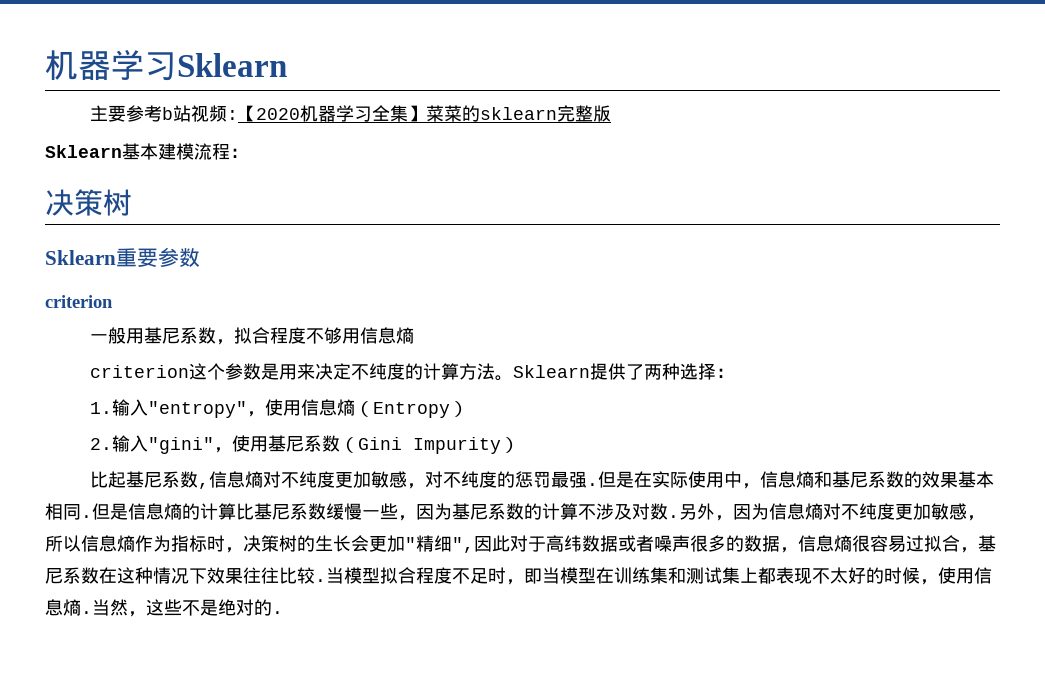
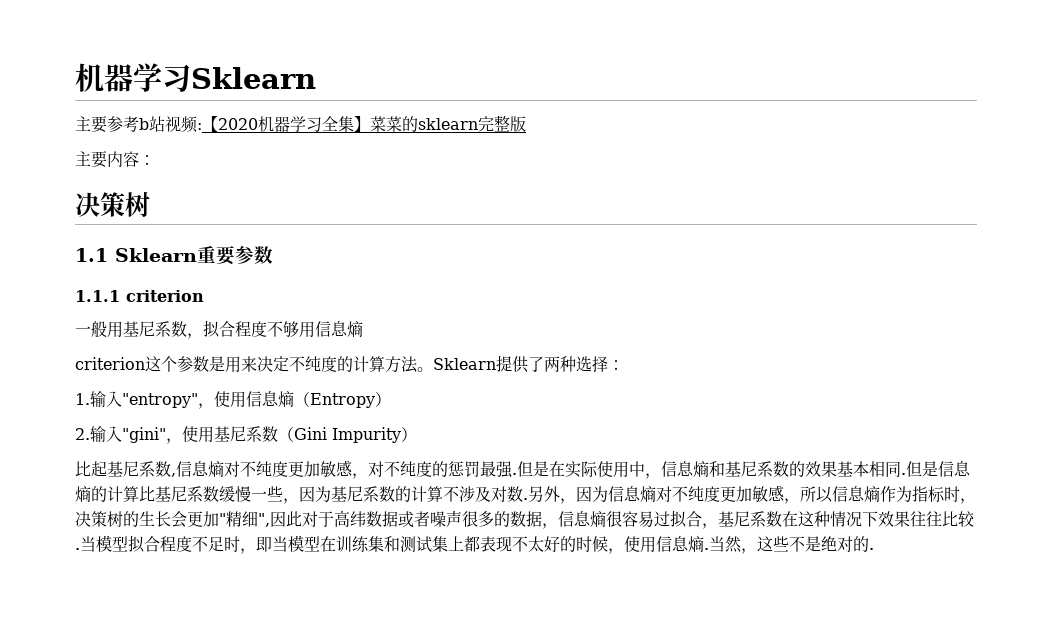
[45,143,230,160] Sklearn基本建模流程 -> [75,151,139,168] 主要内容
(132, 202) none -> [75,248,108,262] 1.1
(200, 257) none -> [75,290,120,302] 1.1.1

